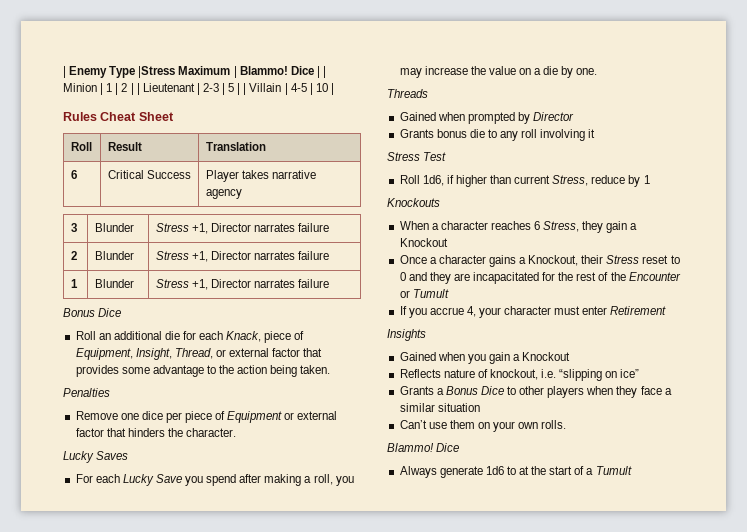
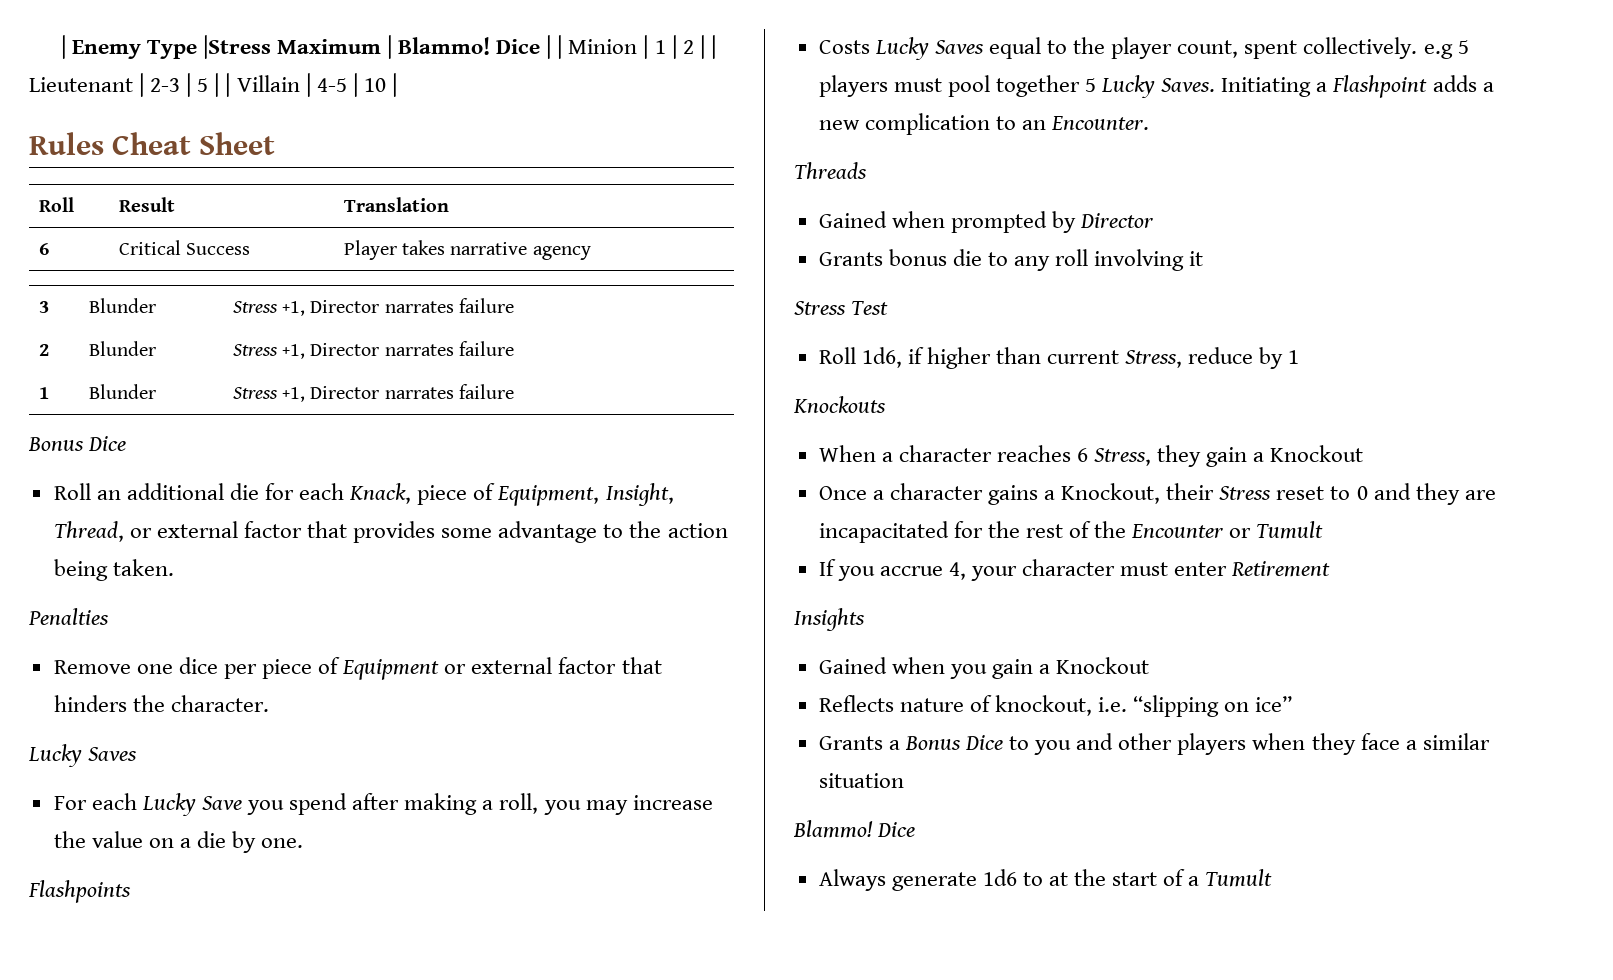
(598, 71) none -> [28,880,131,903] [818,37,1469,60] [818,75,1494,98] [818,113,1150,135] // Flashpoints // Costs Lucky Saves equal to the player count, spent collectively. e.g 5 players must pool together 5 Lucky Saves. Initiating a Flashpoint adds a new complication to an Encounter.
(517, 390) none -> [1034,733,1114,755] you and
[399,420,567,432] // Can’t use them on your own rolls. -> (904, 780) none

